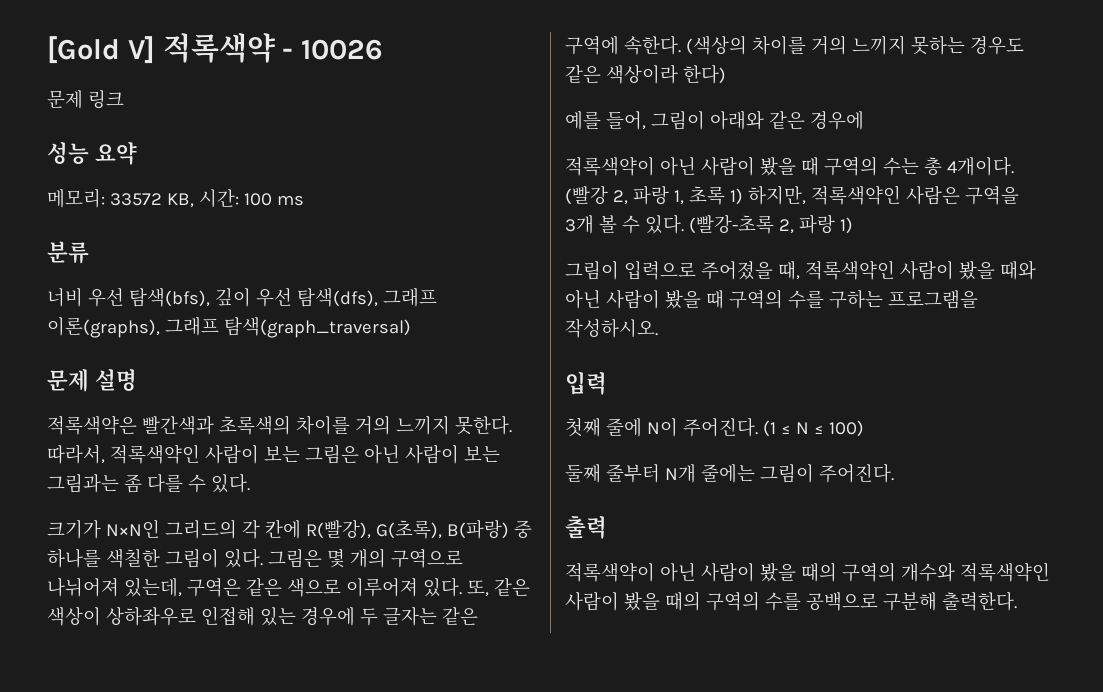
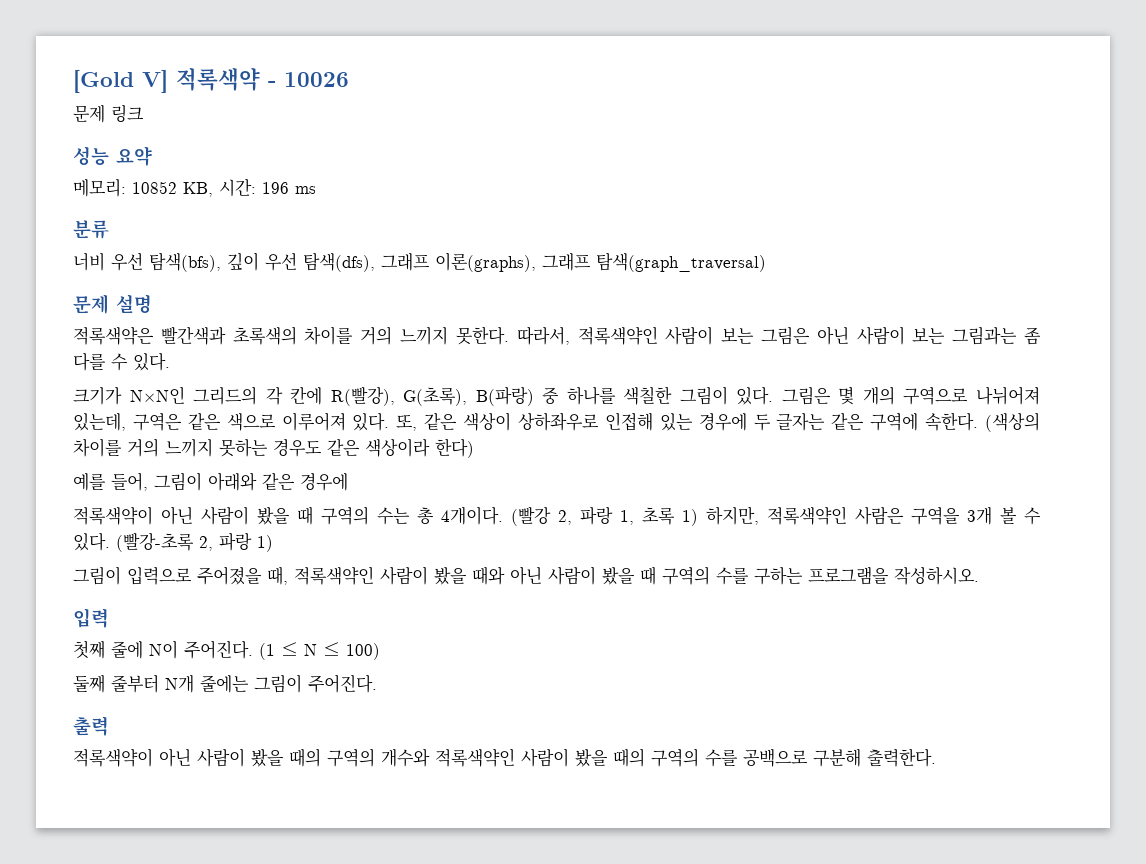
[109,193,162,206] 33572 -> [132,181,177,194] 10852
[243,193,272,206] 100 -> [262,182,289,194] 196

